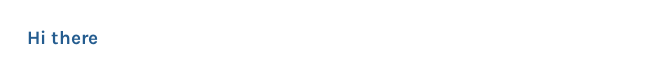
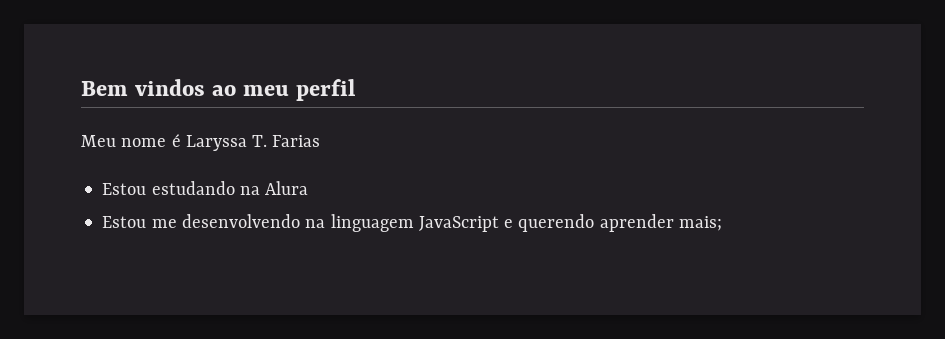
[27,30,99,45] Hi there -> [81,79,356,101] [81,134,321,151] [102,181,309,195] [102,214,722,232] Bem vindos ao meu perfil // Meu nome é Laryssa T. Farias // Estou estudando na Alura // Estou me desenvolvendo na linguagem JavaScript e querendo aprender mais;

